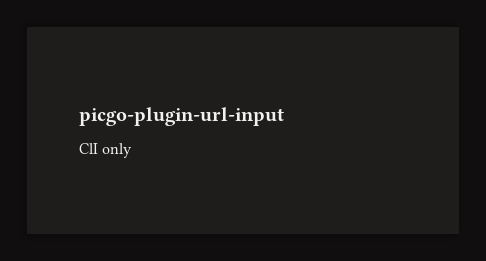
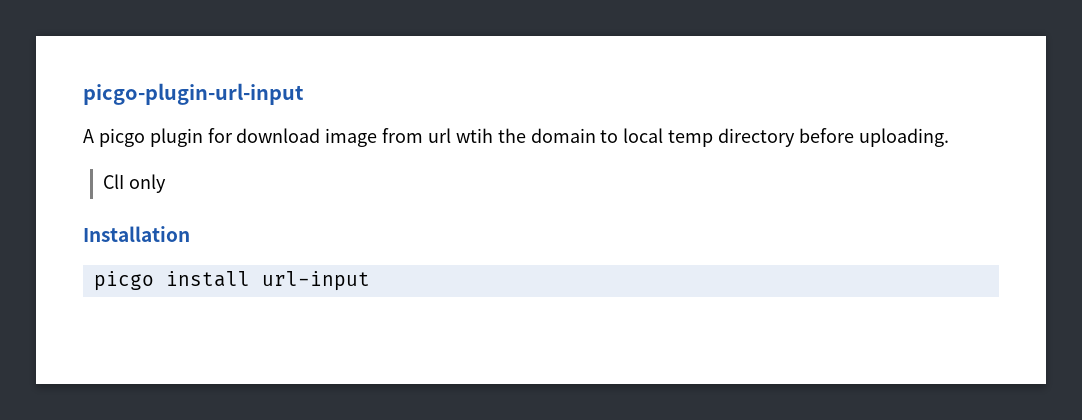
[79,143,133,158] ClI only -> [83,128,949,147] [102,174,166,193] [83,226,190,242] [93,271,370,291] A picgo plugin for download image from url wtih the domain to local temp directory before uploading. // ClI only // Installation // picgo install url-input

